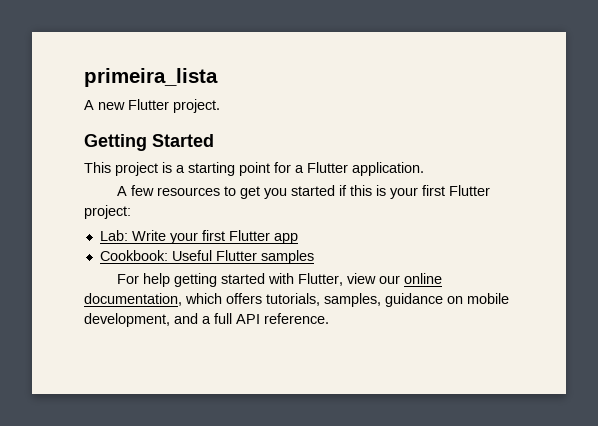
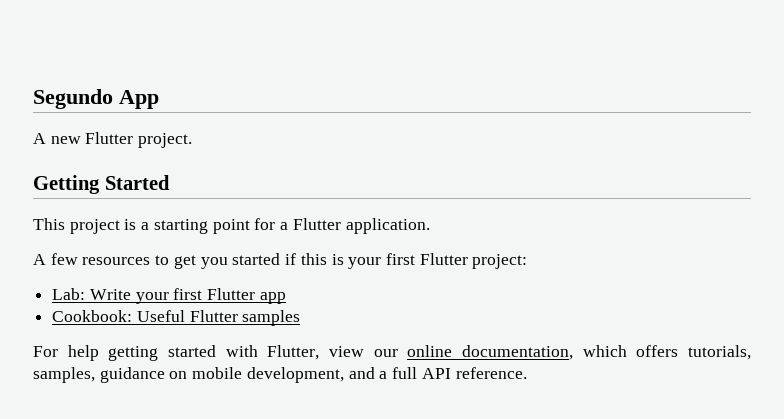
[84,68,218,87] primeira_lista -> [33,89,159,109] Segundo App

